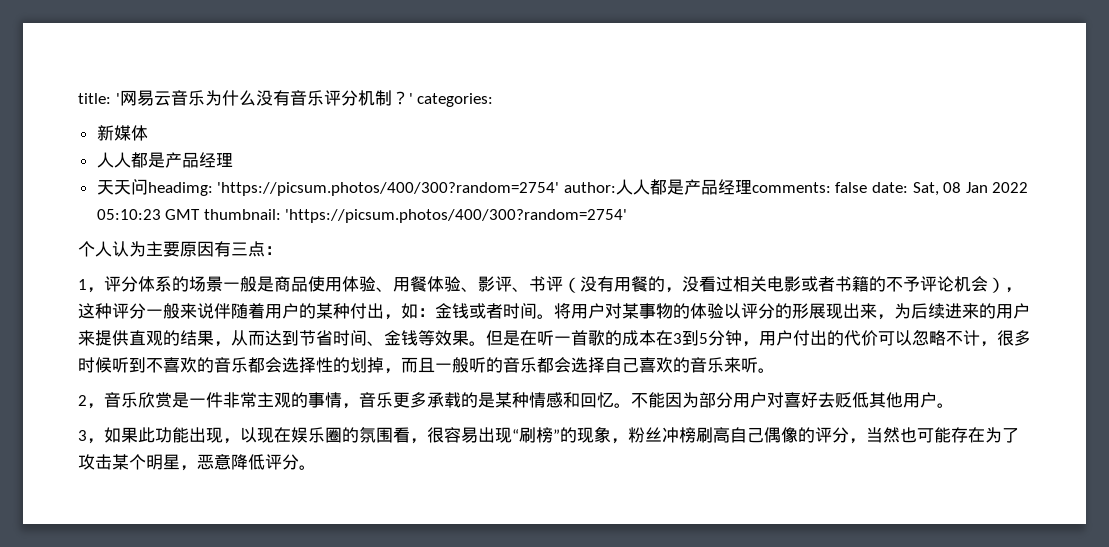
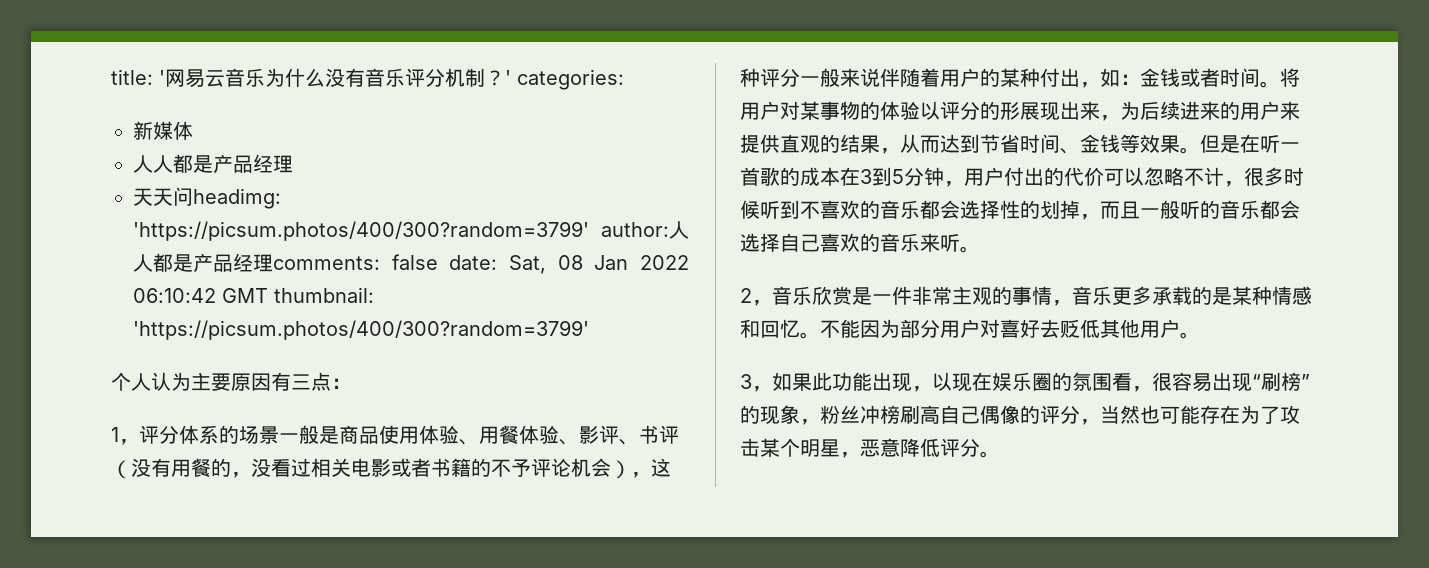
[217,182,560,196] 'https://picsum.photos/400/300?random=2754' -> [133,221,589,241] 'https://picsum.photos/400/300?random=3799'
[96,209,161,220] 05:10:23 -> [133,288,216,303] 06:10:42
[285,209,628,223] 'https://picsum.photos/400/300?random=2754' -> [133,320,589,340] 'https://picsum.photos/400/300?random=3799'

